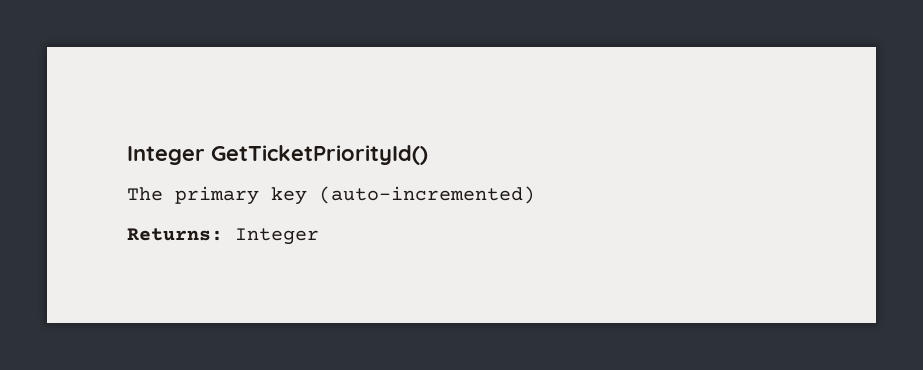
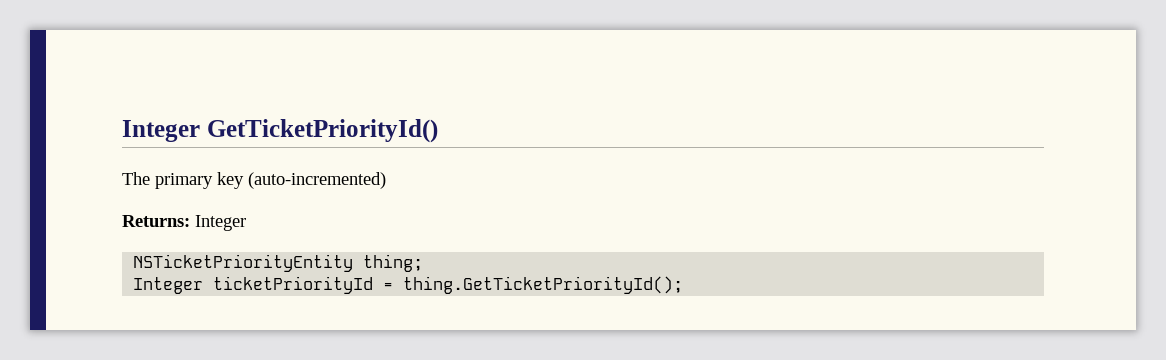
(319, 236) none -> [133,254,424,272] [133,276,684,294] // NSTicketPriorityEntity thing; // Integer ticketPriorityId = thing.GetTicketPriorityId();

